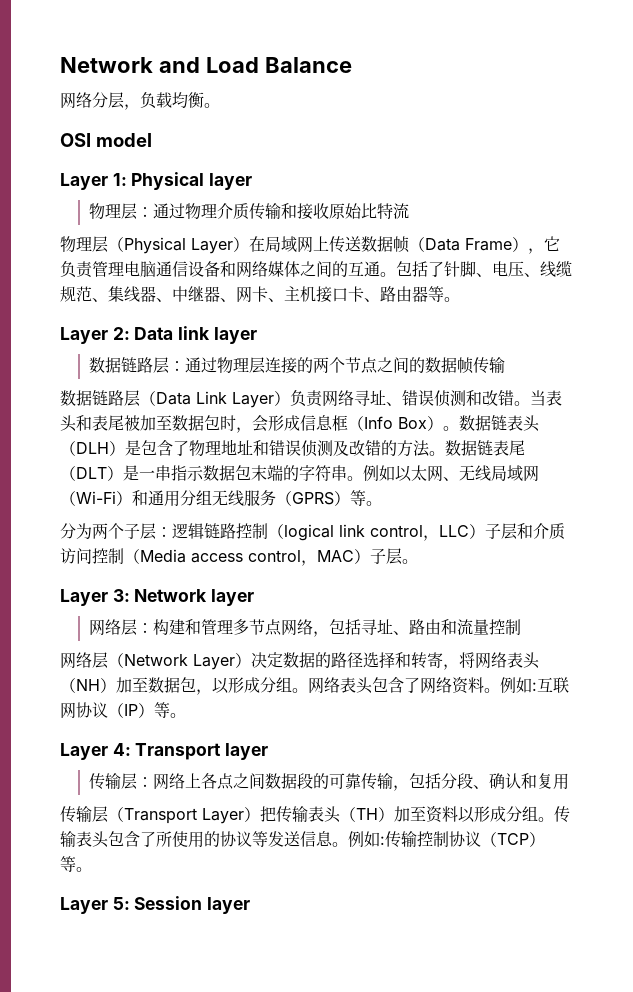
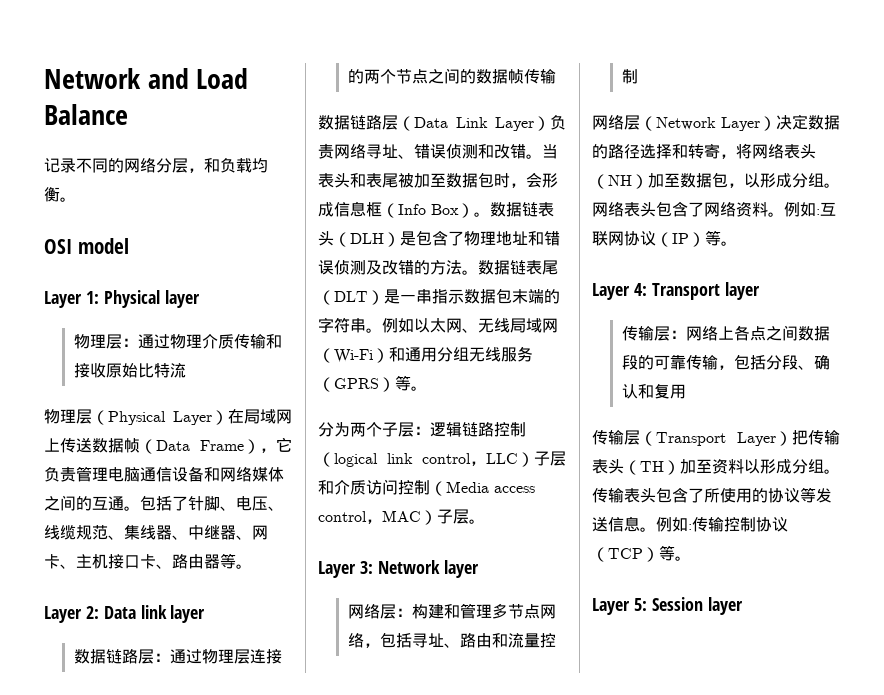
(352, 65) none -> [44,158,124,173] 记录不同的
(140, 107) none -> [204,158,220,173] 和

